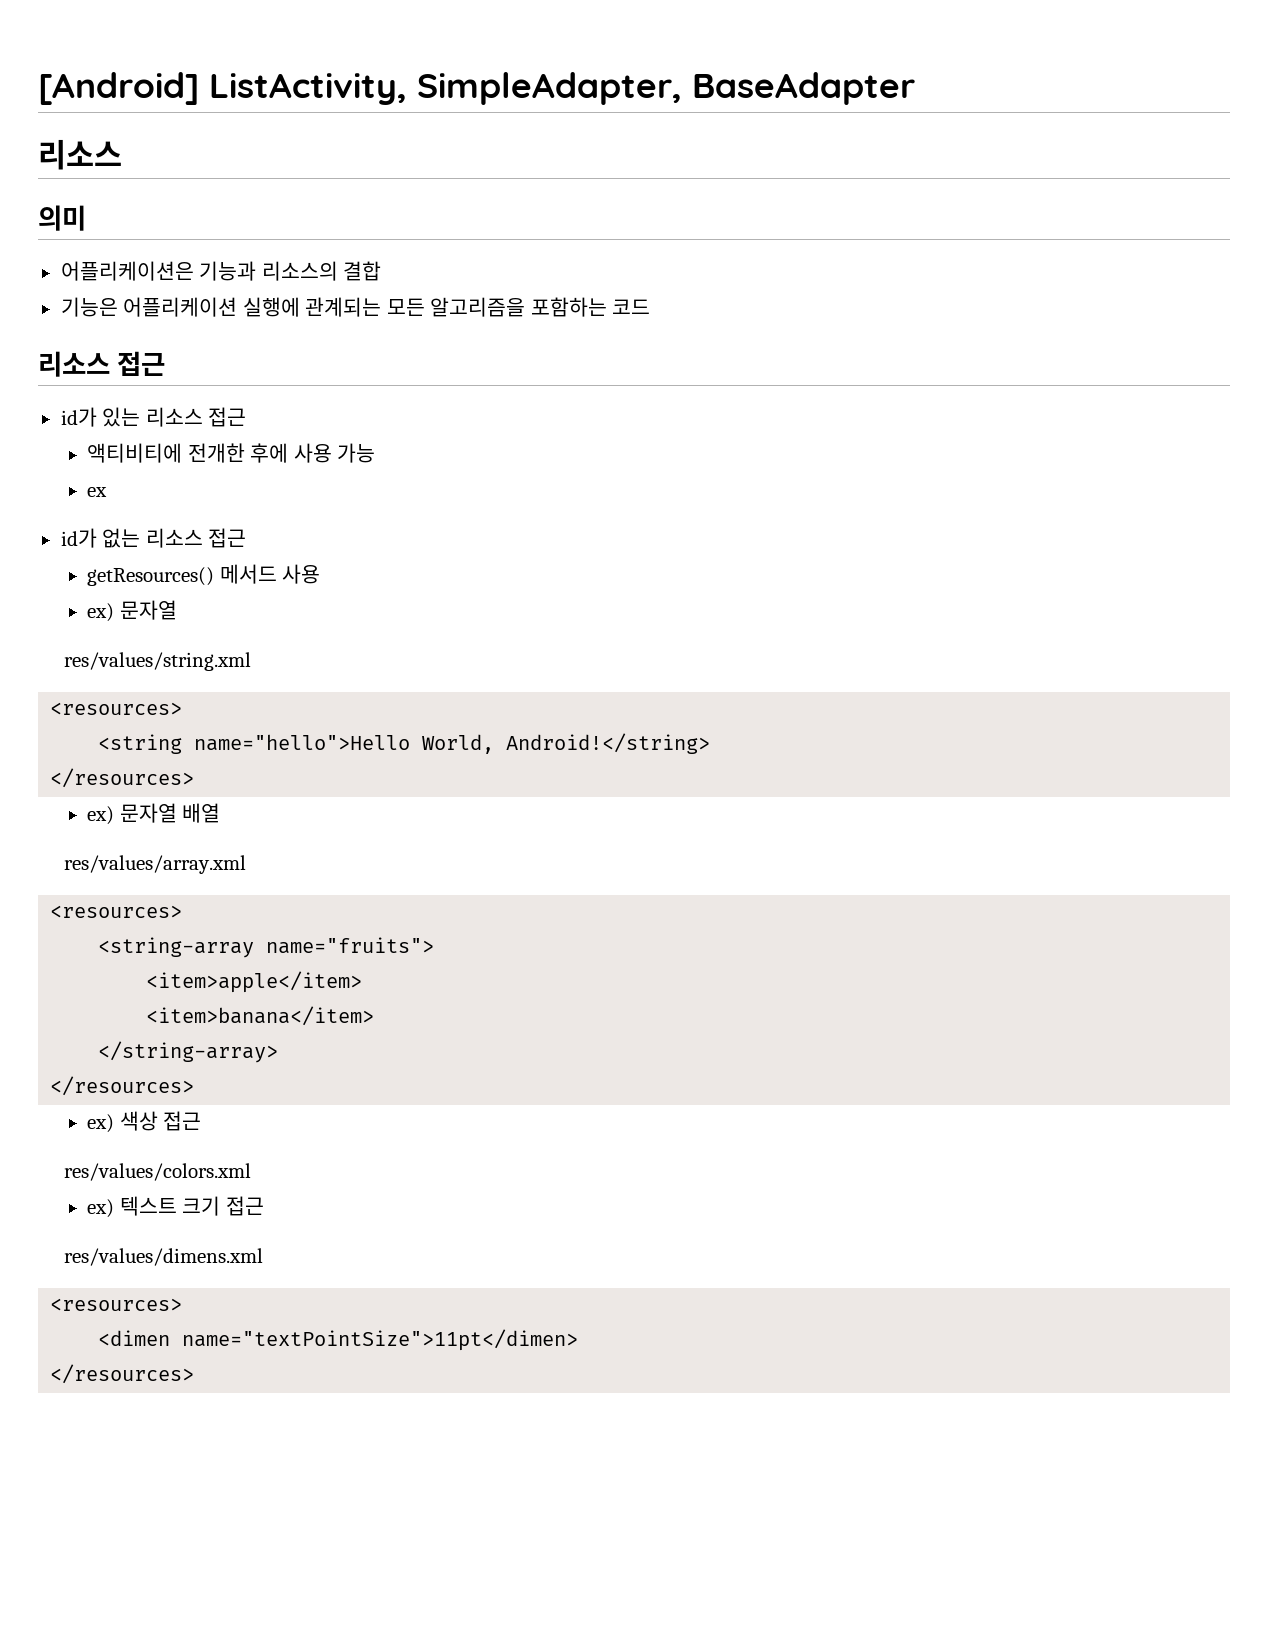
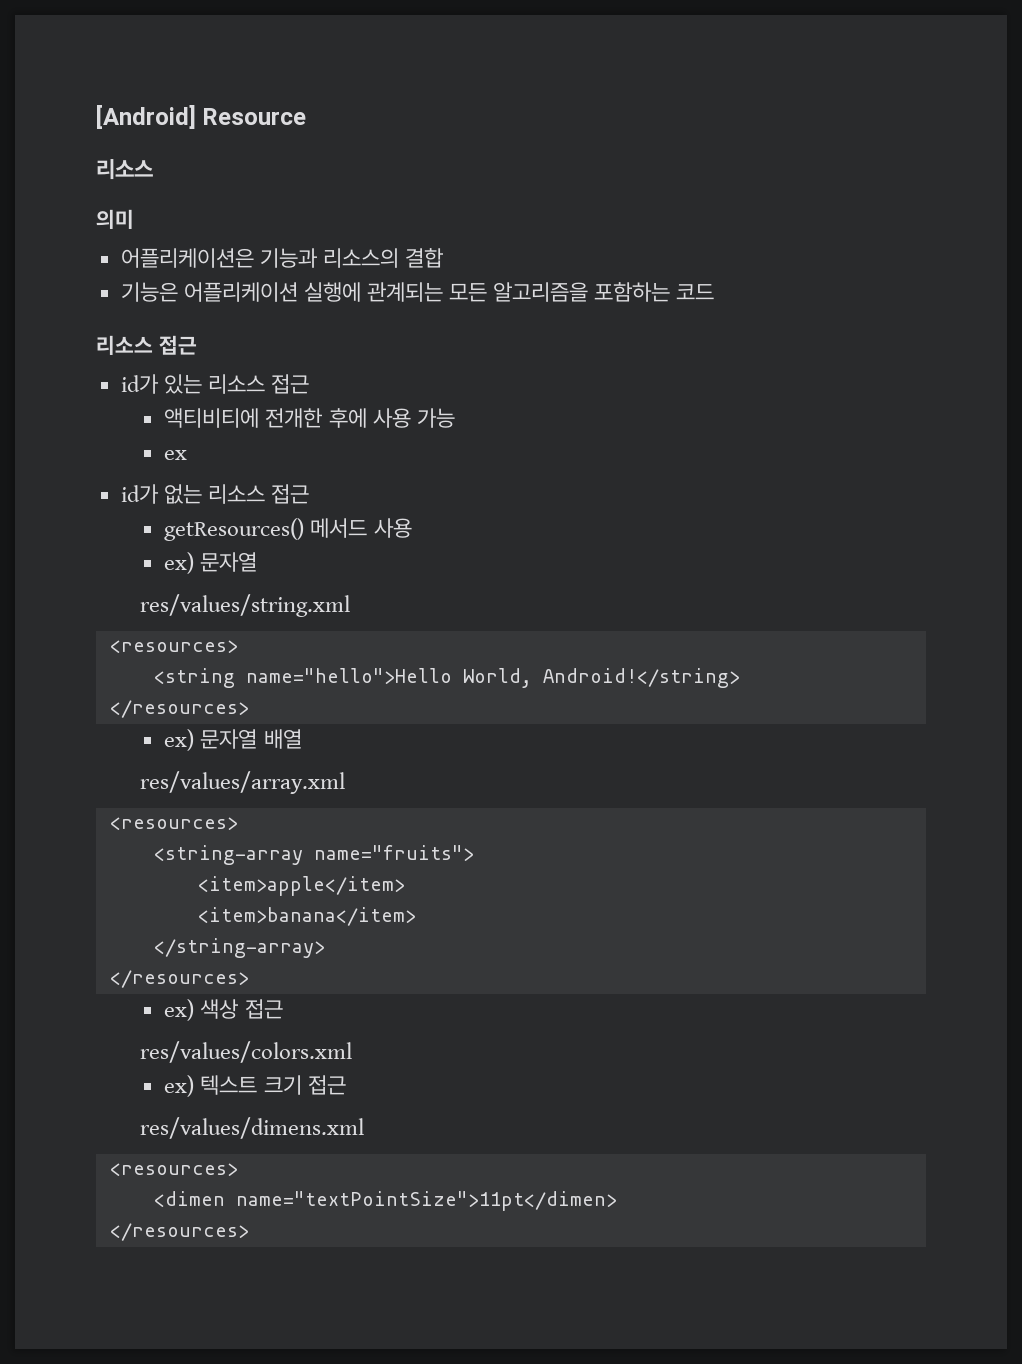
[209,72,915,105] ListActivity, SimpleAdapter, BaseAdapter -> [202,108,307,125] Resource

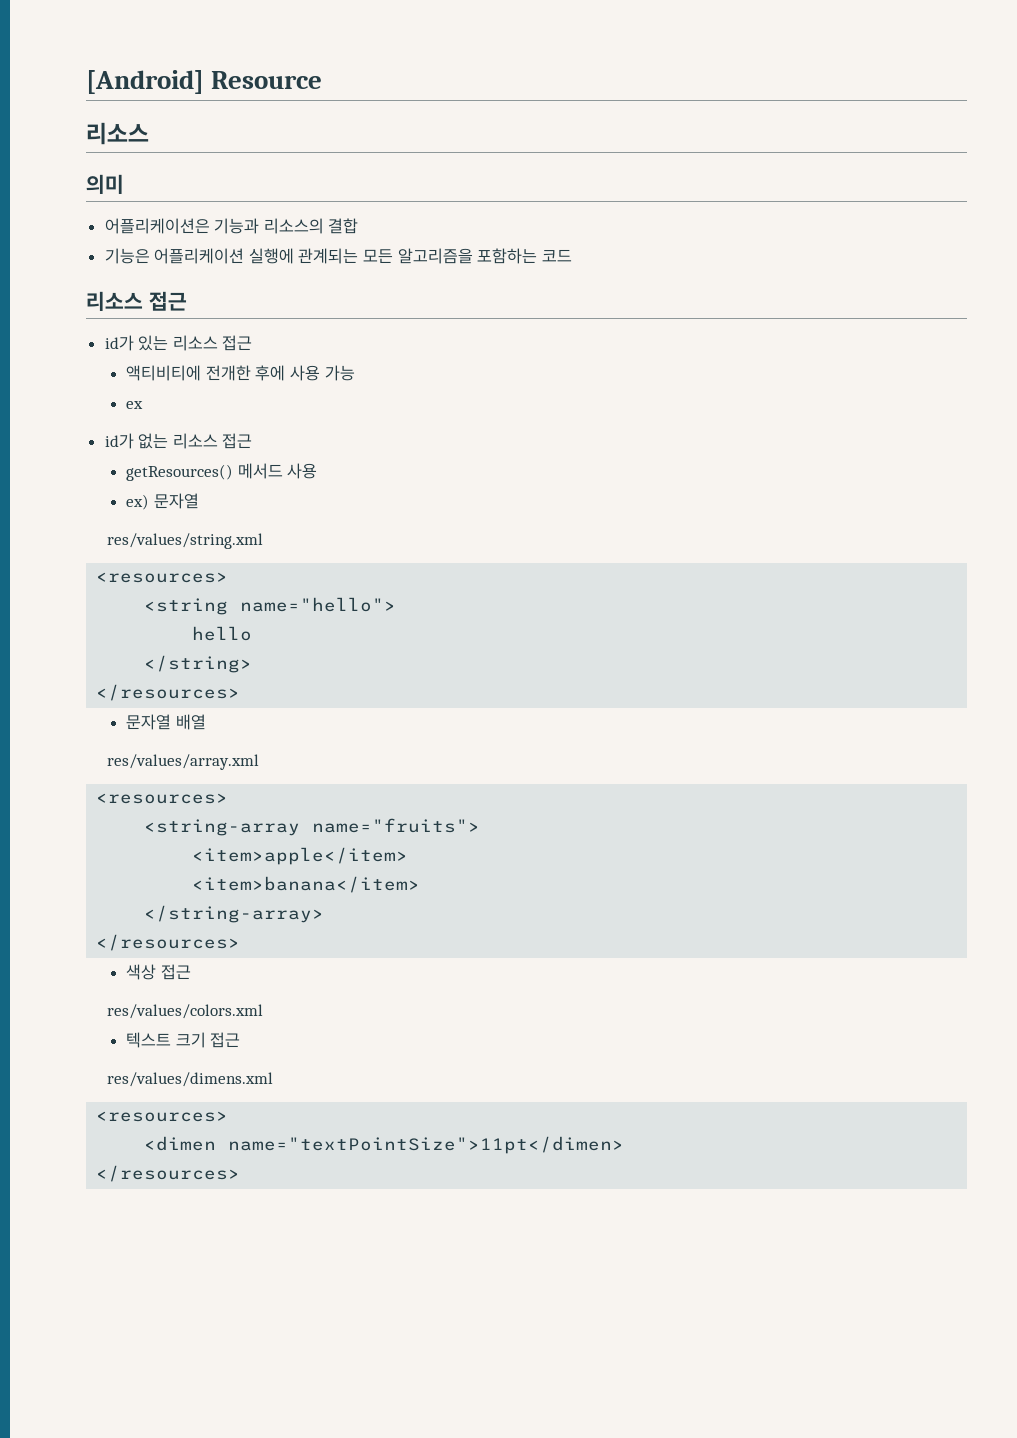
[245,668,740,688] [109,700,249,718] [164,729,195,751] name="hello">Hello World, Android!</string> // </resources> // ex) -> [240,597,397,612] [192,626,253,641] [144,655,253,673] [96,684,241,701] name="hello"> // hello // </string> // </resources> //
[164,999,195,1021] ex) -> (241, 942) none
[164,1075,195,1097] ex) -> (264, 1011) none

